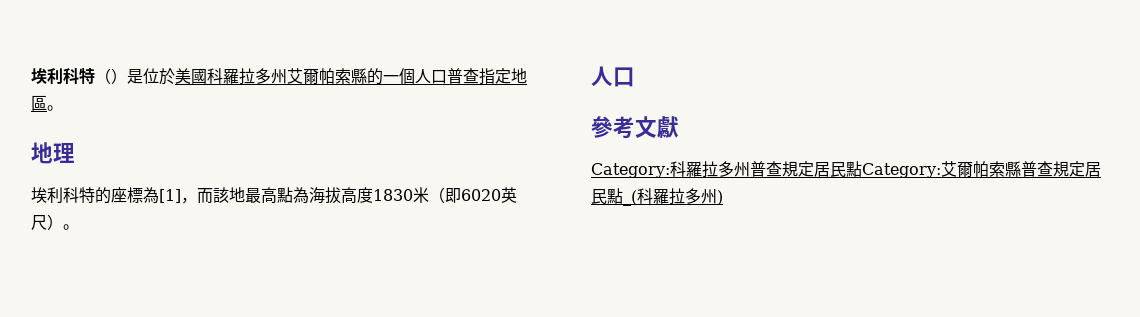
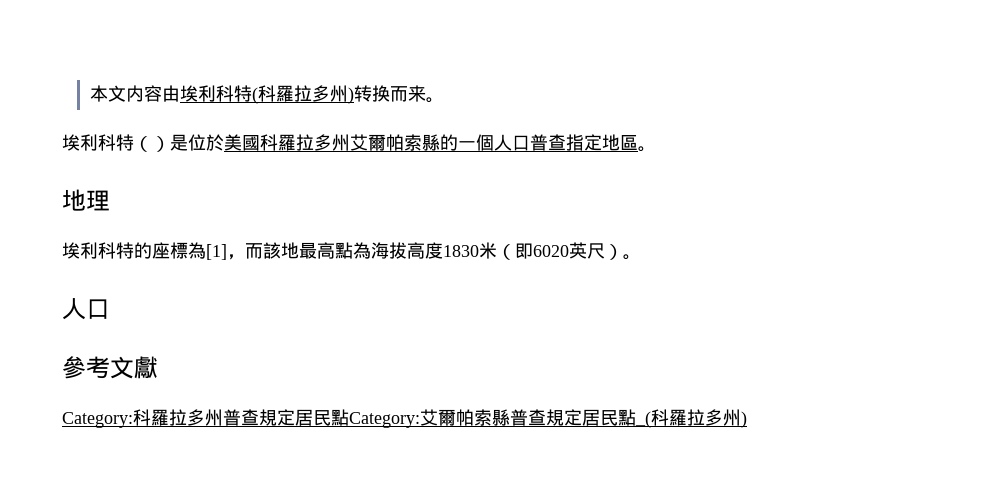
(31, 76) none -> [90,85,445,104] 本文内容由埃利科特(科羅拉多州)转换而来。 //

